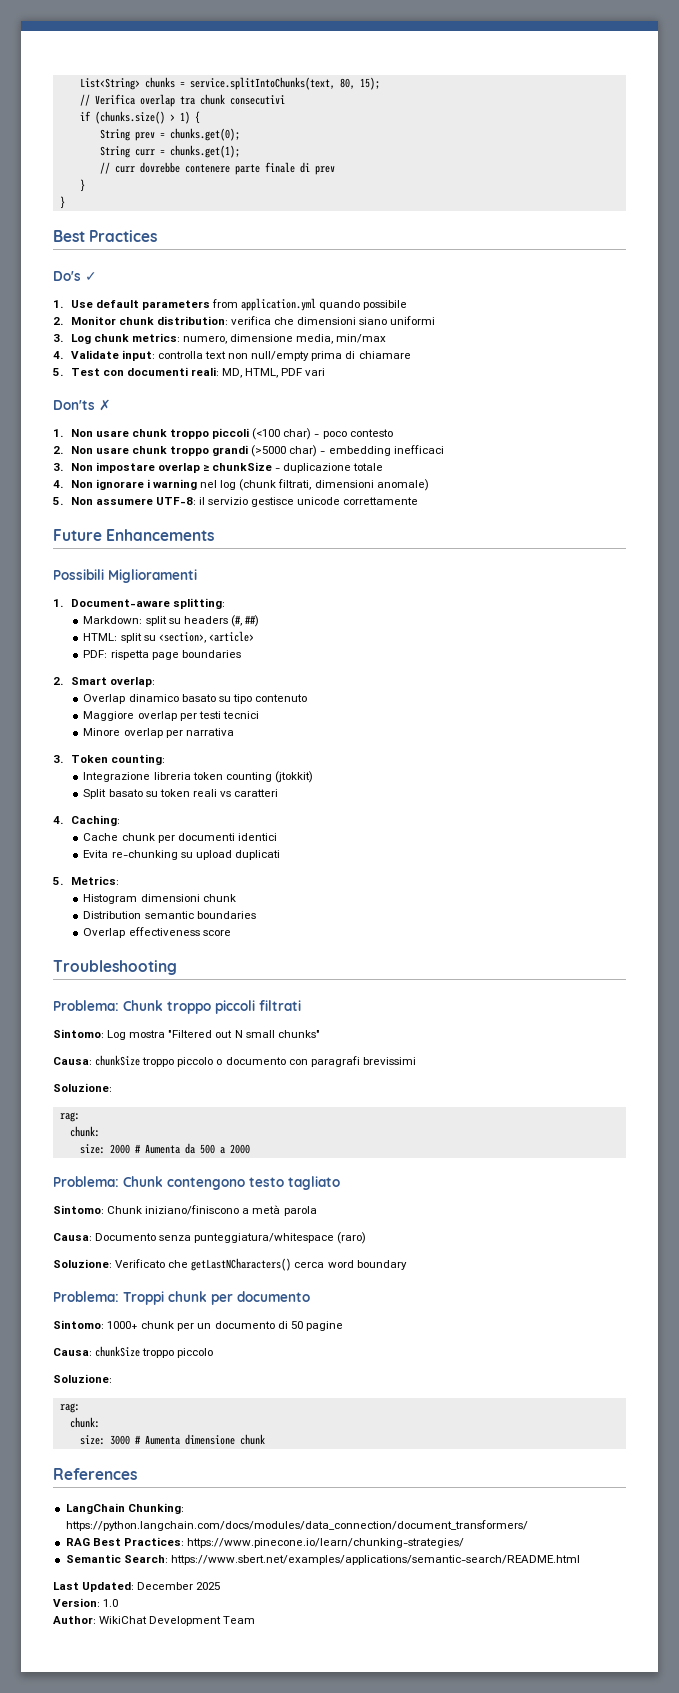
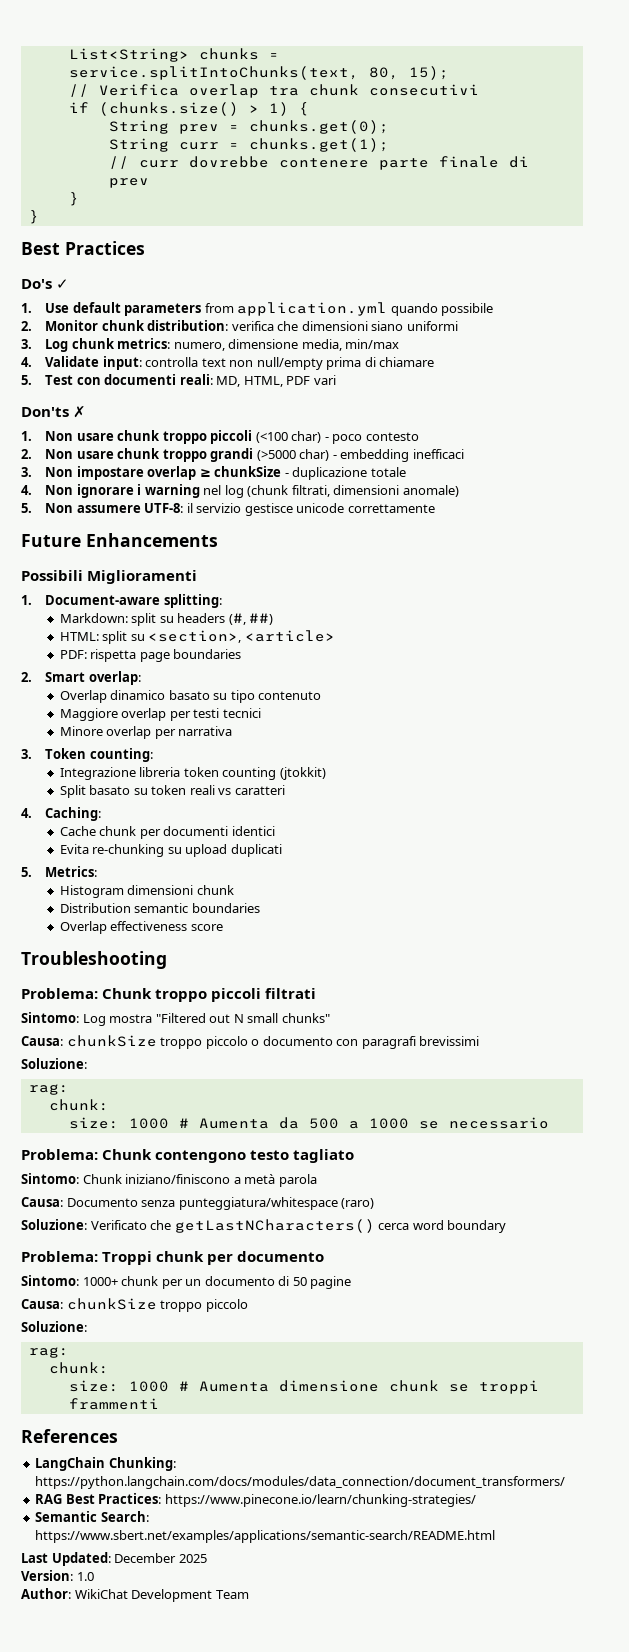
[109,1144,130,1154] 2000 -> [128,1118,169,1129] 1000
[229,1144,250,1154] 2000 -> [368,1117,549,1129] 1000 se necessario
[109,1435,130,1445] 3000 -> [128,1381,169,1392] 1000
(265, 1439) none -> [448,1380,539,1394] [68,1398,159,1410] se troppi frammenti

